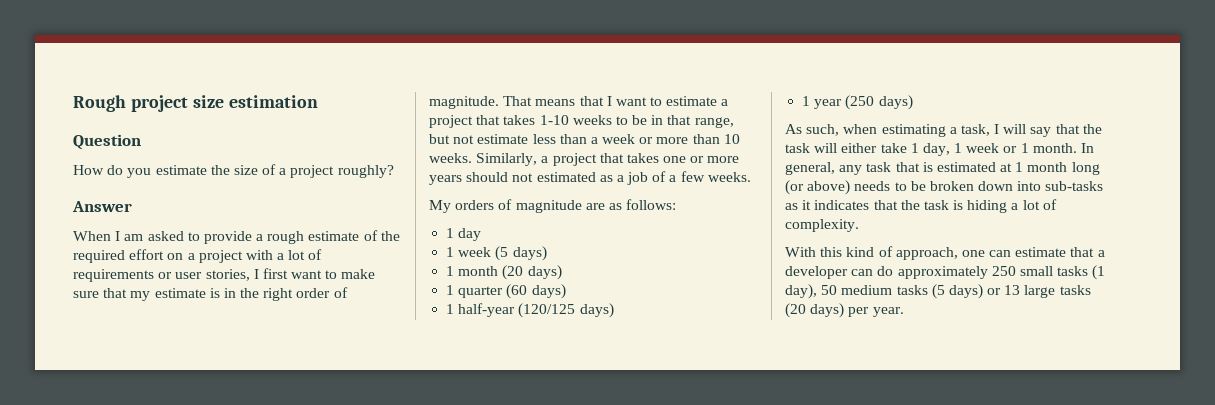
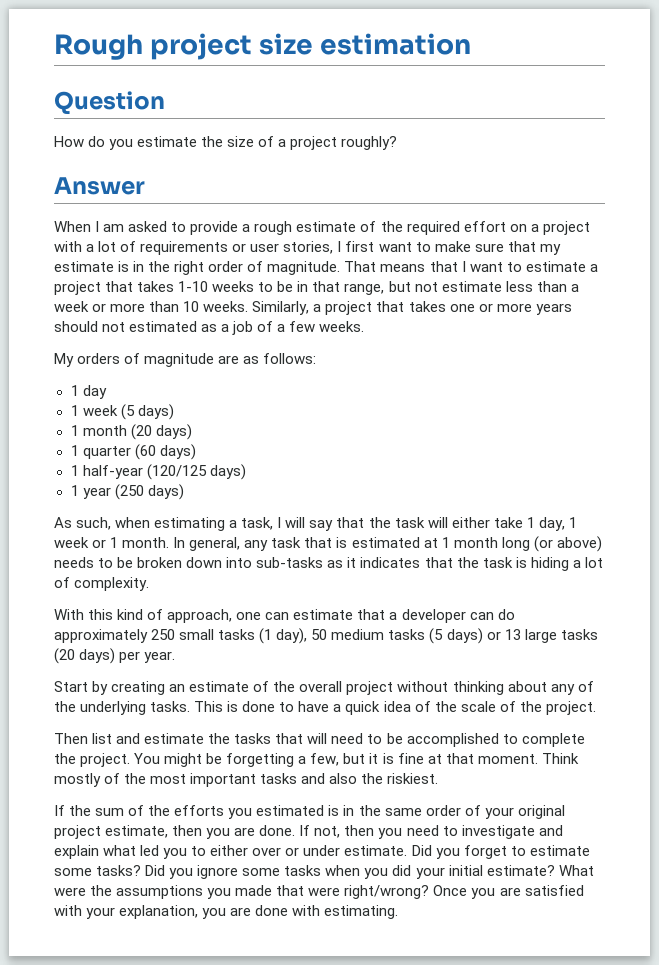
(904, 312) none -> [54,681,594,695] [54,701,596,715] [54,733,585,747] [54,753,579,767] [54,773,439,787] [54,805,565,819] [54,825,563,839] [54,845,590,859] [54,865,594,879] [54,885,584,899] [54,905,399,919] // Start by creating an estimate of the overall project without thinking about any of the underlying tasks. This is done to have a quick idea of the scale of the project. // Then list and estimate the tasks that will need to be accomplished to complete the project. You might be forgetting a few, but it is fine at that moment. Think mostly of the most important tasks and also the riskiest. // If the sum of the efforts you estimated is in the same order of your original project estimate, then you are done. If not, then you need to investigate and explain what led you to either over or under estimate. Did you forget to estimate some tasks? Did you ignore some tasks when you did your initial estimate? What were the assumptions you made that were right/wrong? Once you are satisfied with your explanation, you are done with estimating.

